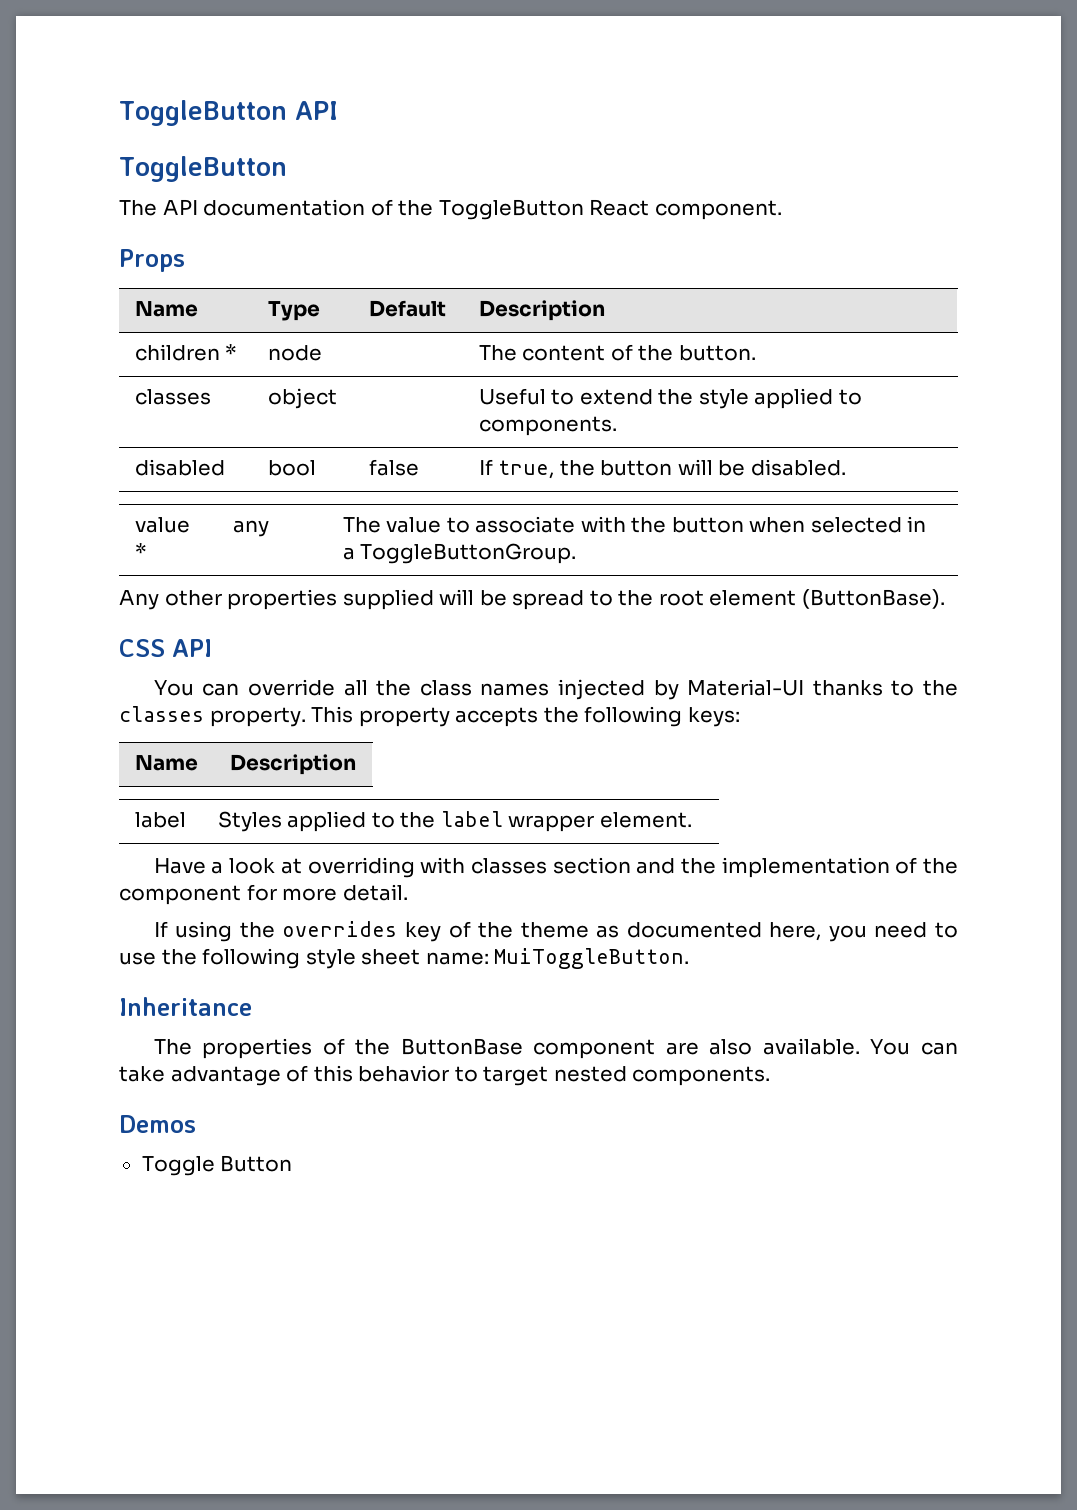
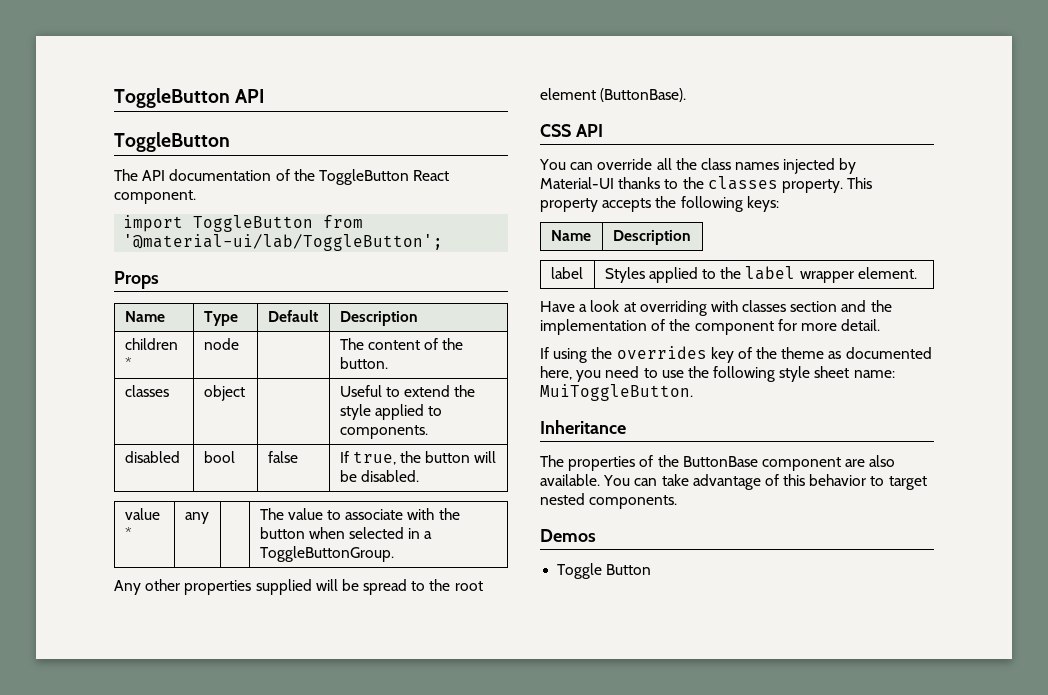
(782, 210) none -> [123,215,364,232] [123,234,444,251] // import ToggleButton from '@material-ui/lab/ToggleButton';

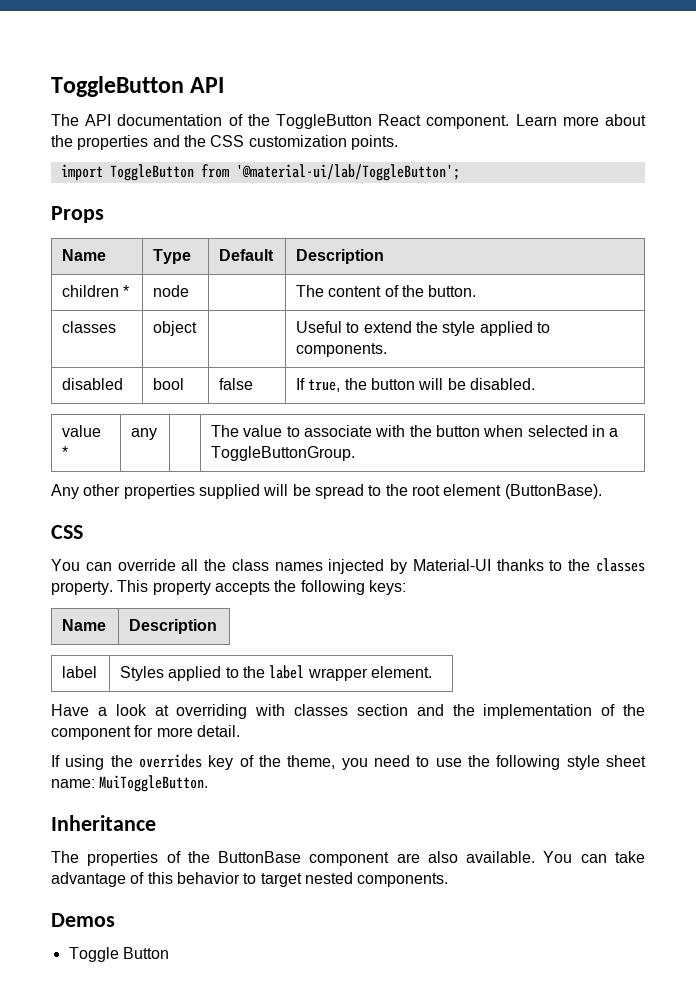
[114,132,230,152] // ToggleButton -> (225, 85) none
(196, 197) none -> [515,114,647,126] [51,135,398,150] Learn more about the properties and the CSS customization points.
[575,124,603,137] API -> (83, 532) none
[781,347,932,359] [540,366,572,380] theme as documented here, -> [287,755,336,769] theme,

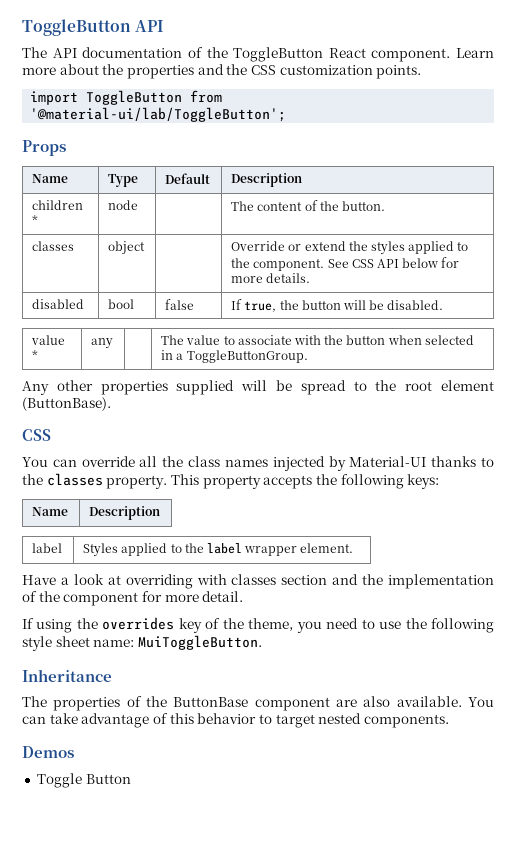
[296,321,360,333] Useful to -> [231,241,302,251] Override or
[442,321,551,336] [296,343,388,357] style applied to components. -> [371,241,469,255] [231,257,460,271] [231,273,311,283] styles applied to the component. See CSS API below for more details.

